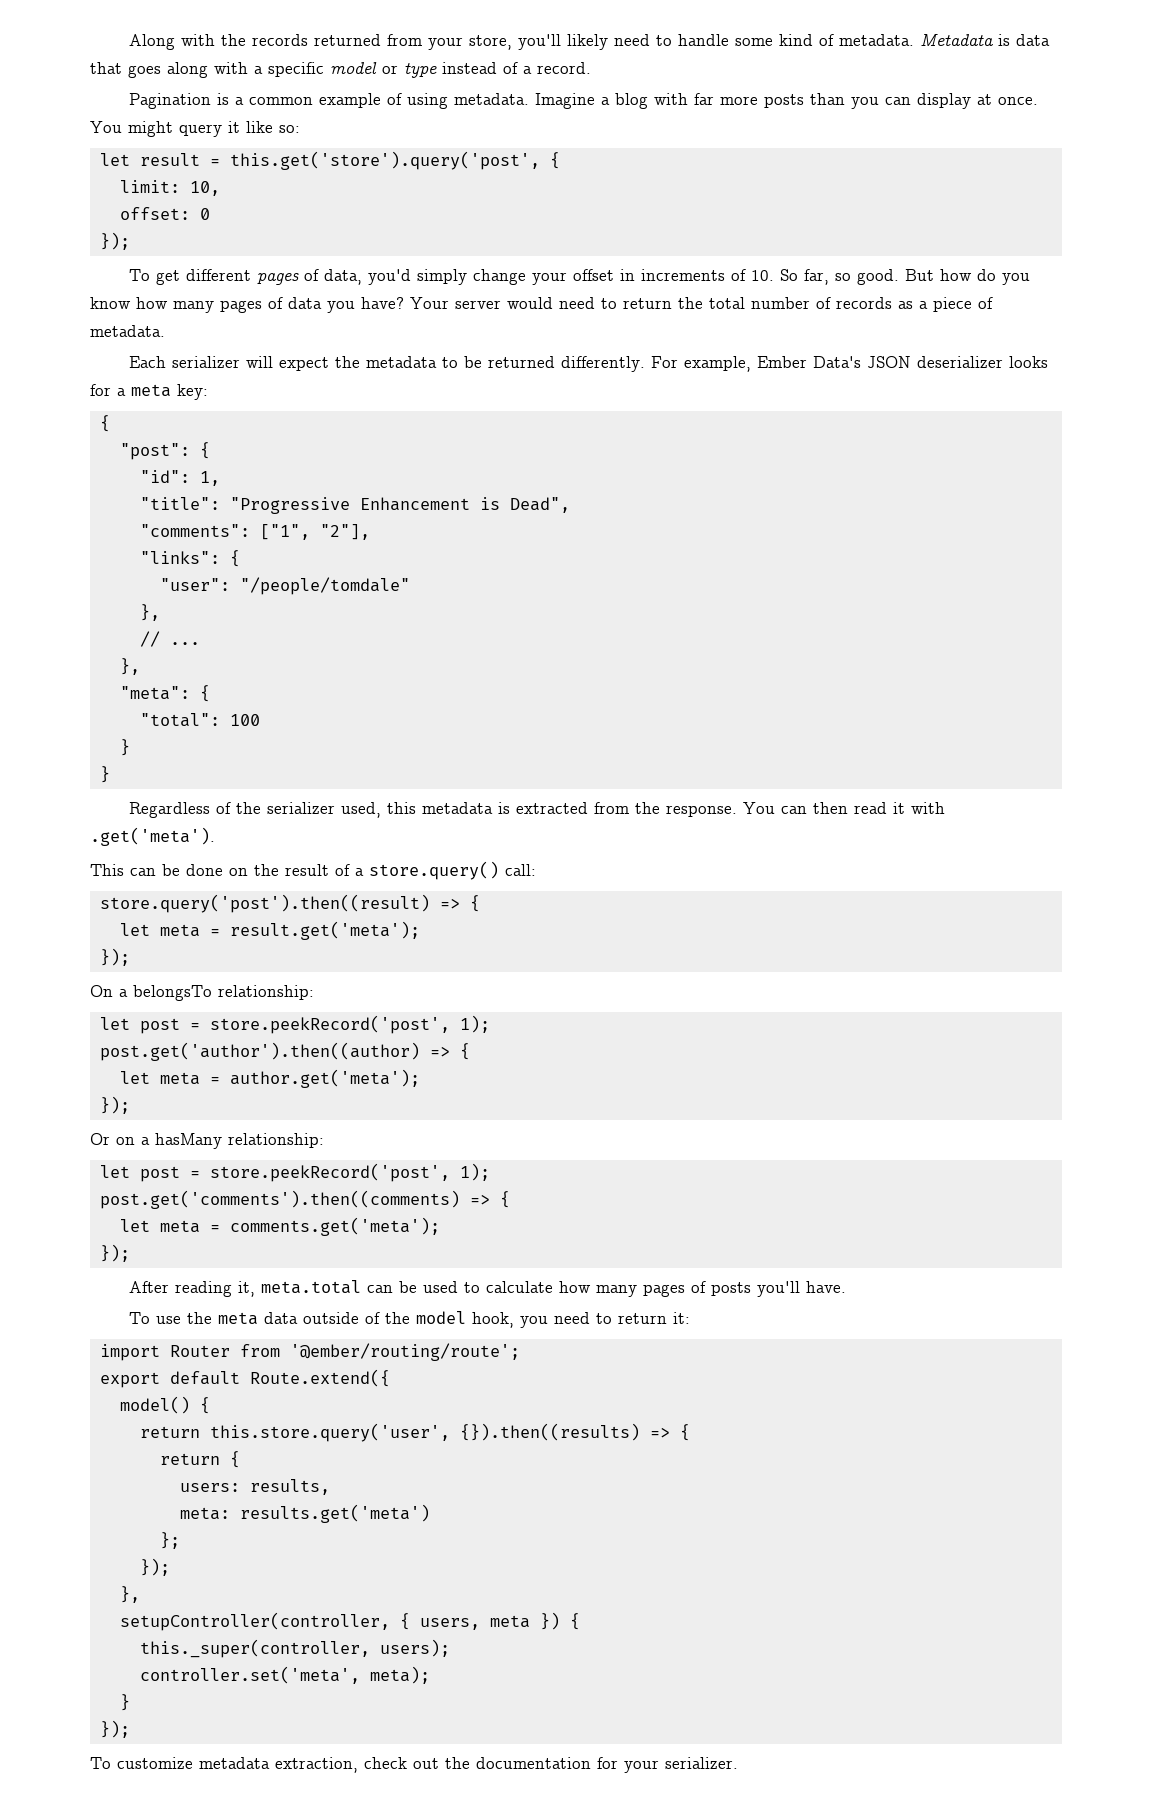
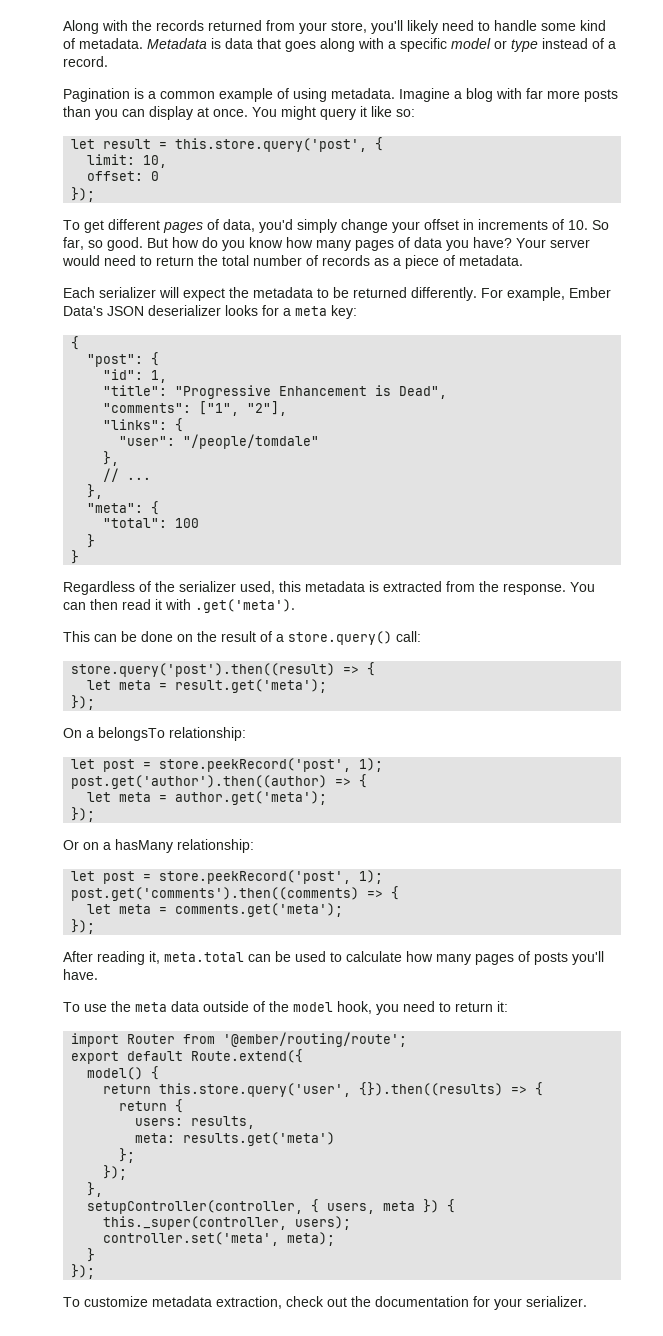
[229,151,540,170] this.get('store').query('post', -> [175,138,368,152] this.store.query('post',

